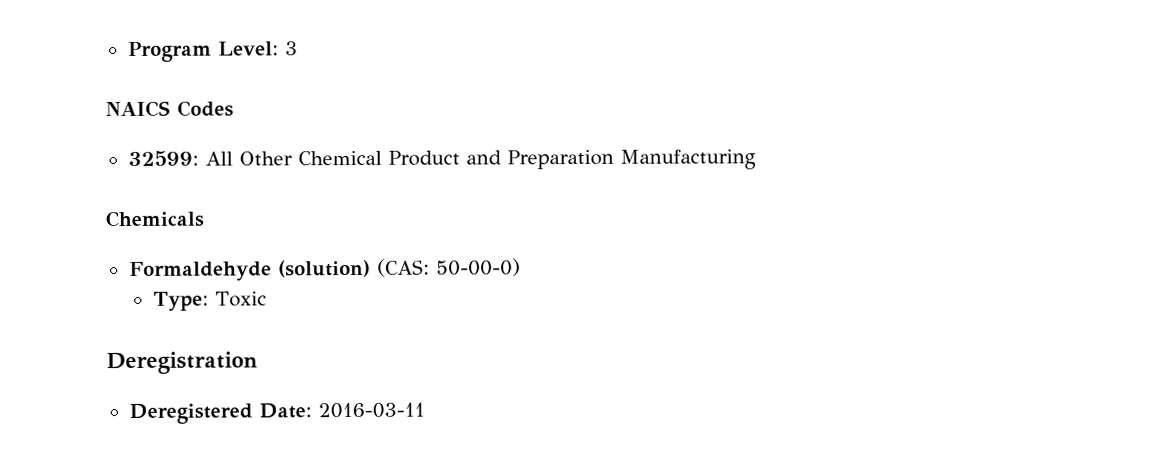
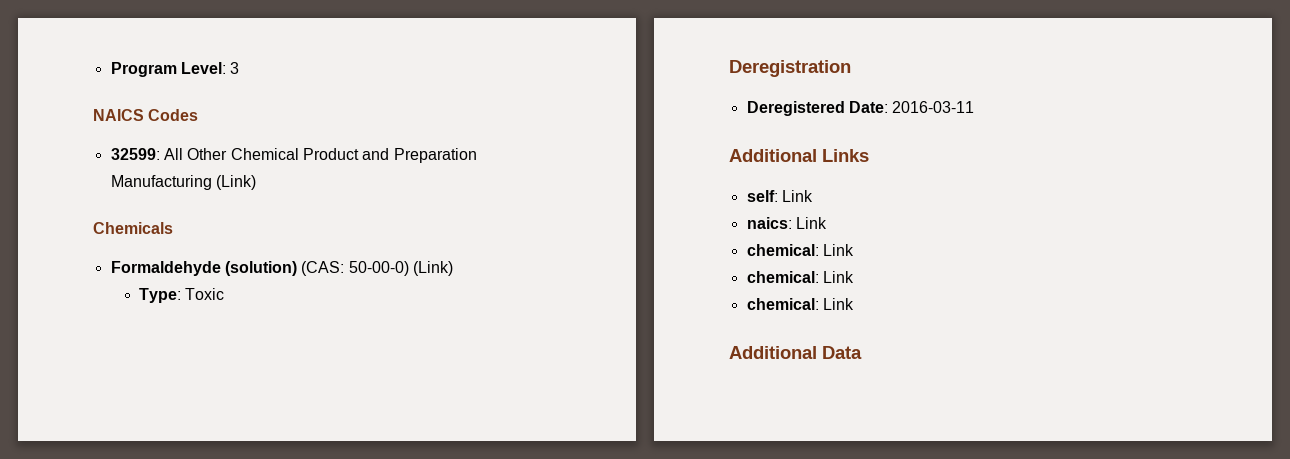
(756, 159) none -> [215,175,256,190] (Link)
(521, 267) none -> [412,261,453,276] (Link)
(425, 410) none -> [729,149,869,162] [746,190,813,202] [746,217,827,229] [746,244,854,256] [746,271,854,283] [746,298,854,310] [729,346,862,359] // Additional Links // self: Link // naics: Link // chemical: Link // chemical: Link // chemical: Link // Additional Data

